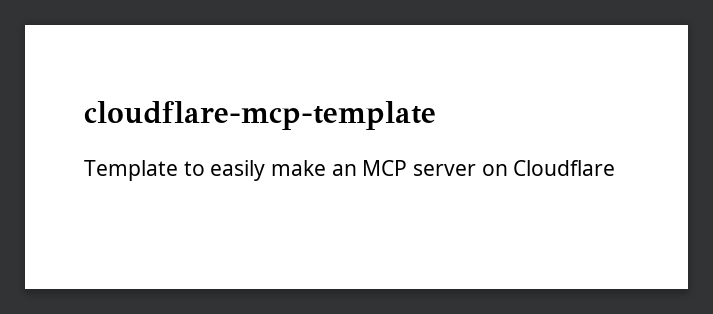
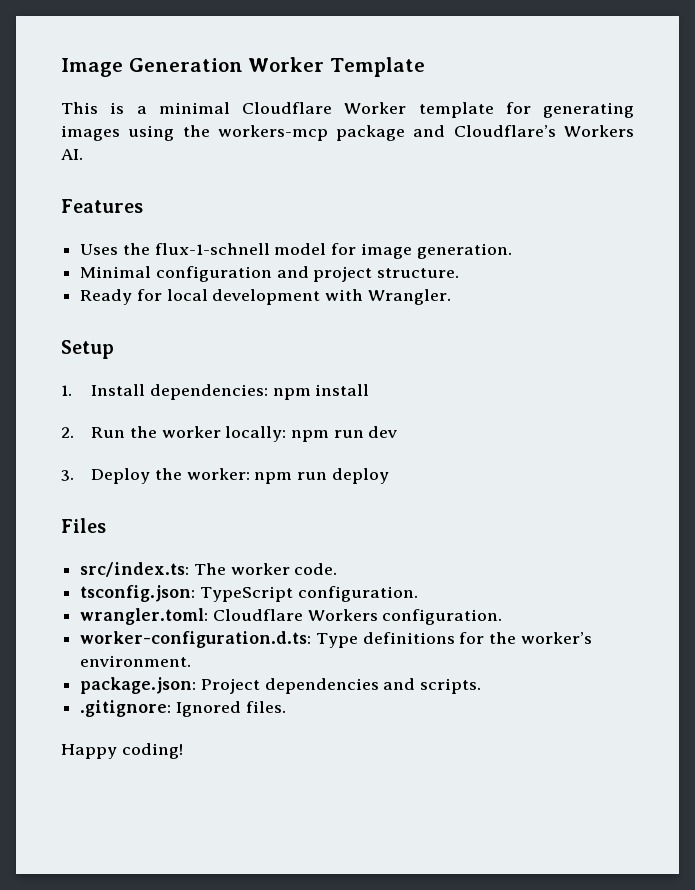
[84,101,436,130] [84,160,616,181] cloudflare-mcp-template // Template to easily make an MCP server on Cloudflare -> [61,57,425,77] [61,102,634,118] [61,125,634,141] [61,149,83,160] [61,199,143,213] [80,243,512,259] [80,266,460,282] [80,289,451,305] [61,340,114,359] [61,384,370,400] [61,426,398,442] [61,468,389,484] [61,518,106,533] [80,562,338,577] [80,585,418,602] [80,608,503,625] [80,631,592,648] [80,655,192,667] [80,677,482,694] [80,700,286,717] [61,743,183,759] Image Generation Worker Template // This is a minimal Cloudflare Worker template for generating images using the workers-mcp package and Cloudflare’s Workers AI. // Features // Uses the flux-1-schnell model for image generation. // Minimal configuration and project structure. // Ready for local development with Wrangler. // Setup // 1. Install dependencies: npm install // 2. Run the worker locally: npm run dev // 3. Deploy the worker: npm run deploy // Files // src/index.ts: The worker code. // tsconfig.json: TypeScript configuration. // wrangler.toml: Cloudflare Workers configuration. // worker-configuration.d.ts: Type definitions for the worker’s environment. // package.json: Project dependencies and scripts. // .gitignore: Ignored files. // Happy coding!

